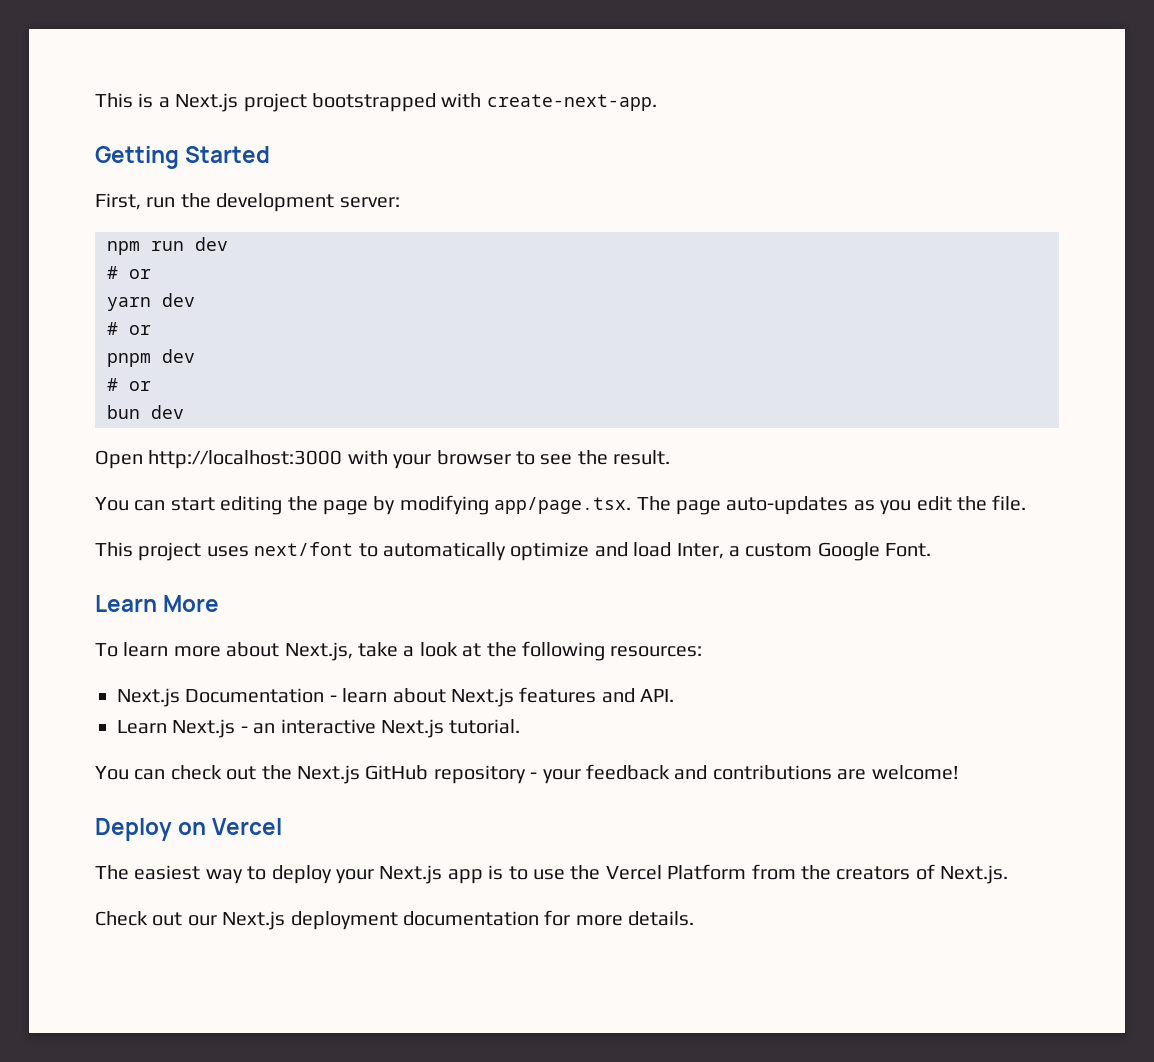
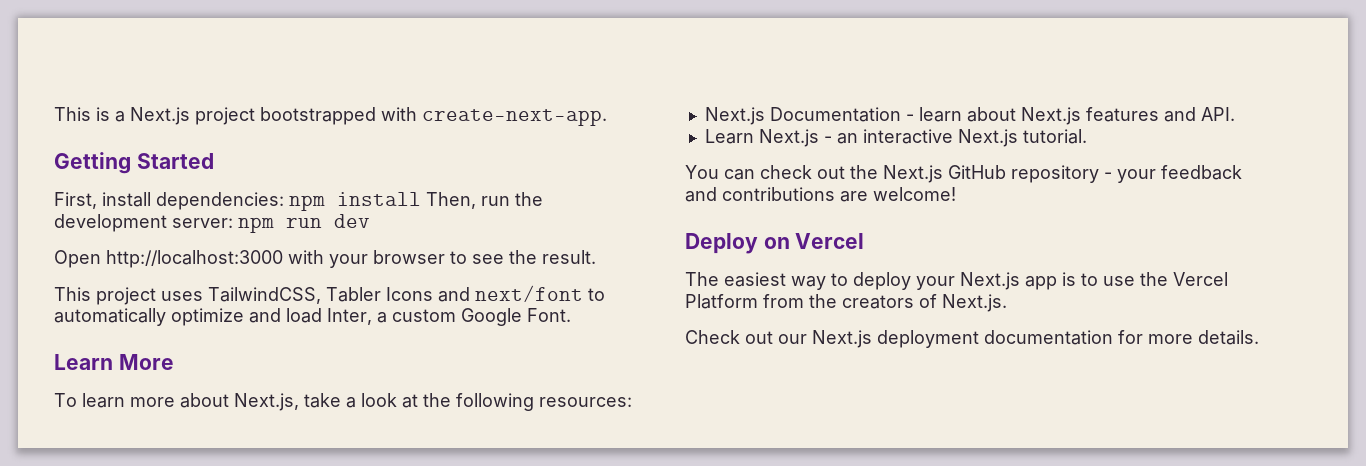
(141, 201) none -> [102,192,476,211] install dependencies: npm install Then,
(400, 202) // -> (233, 223) none
[107,266,151,279] [107,293,195,311] [107,322,151,335] [107,349,195,367] [107,378,151,391] [107,405,184,419] // # or // yarn dev // # or // pnpm dev // # or // bun dev -> (370, 221) none
[95,495,1027,515] // You can start editing the page by modifying app/page.tsx. The page auto-updates as you edit the file. -> (596, 257) none
(249, 551) none -> [208,287,470,304] TailwindCSS, Tabler Icons and

